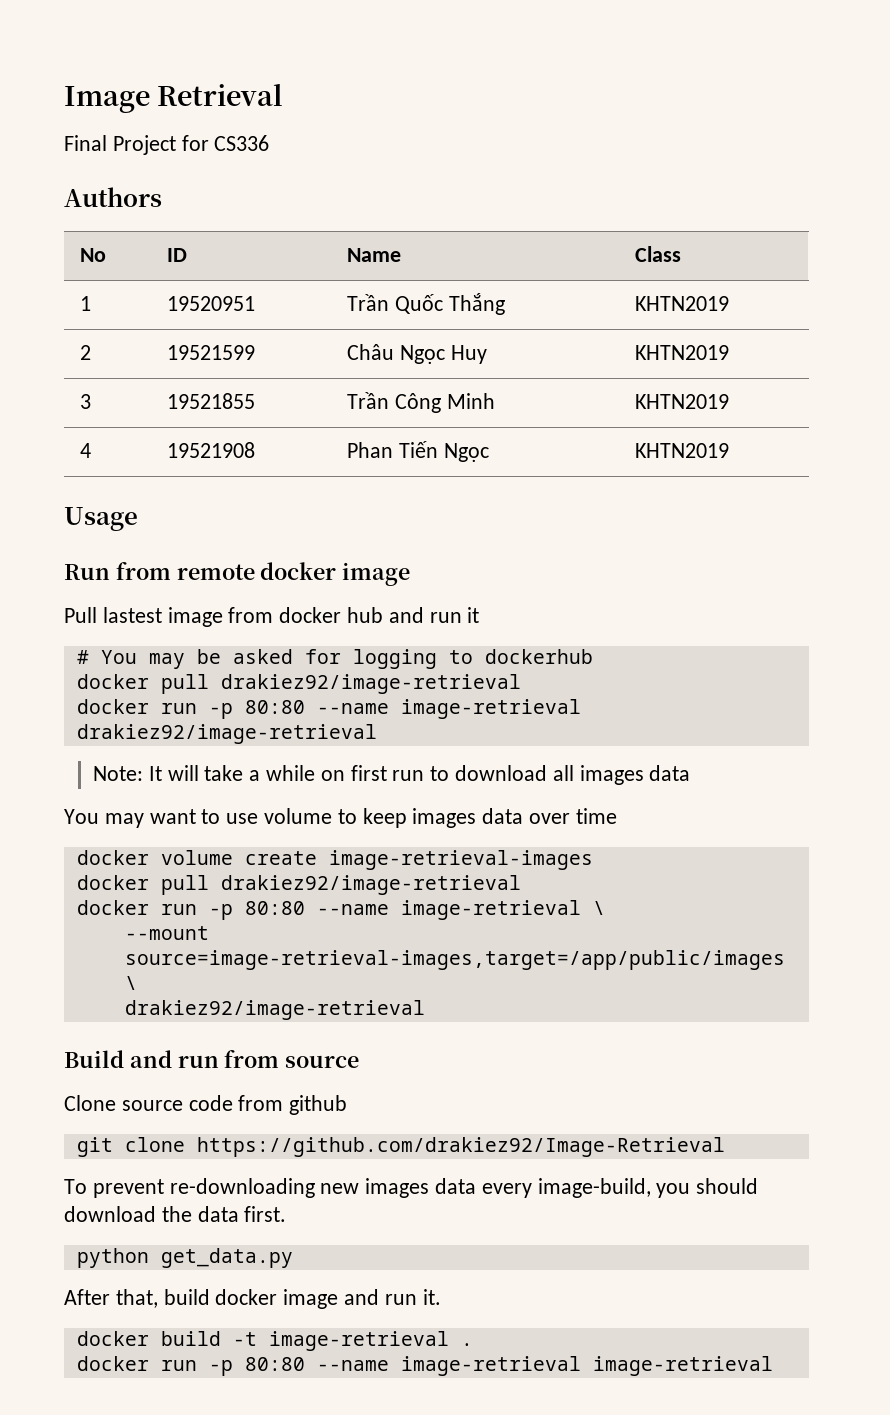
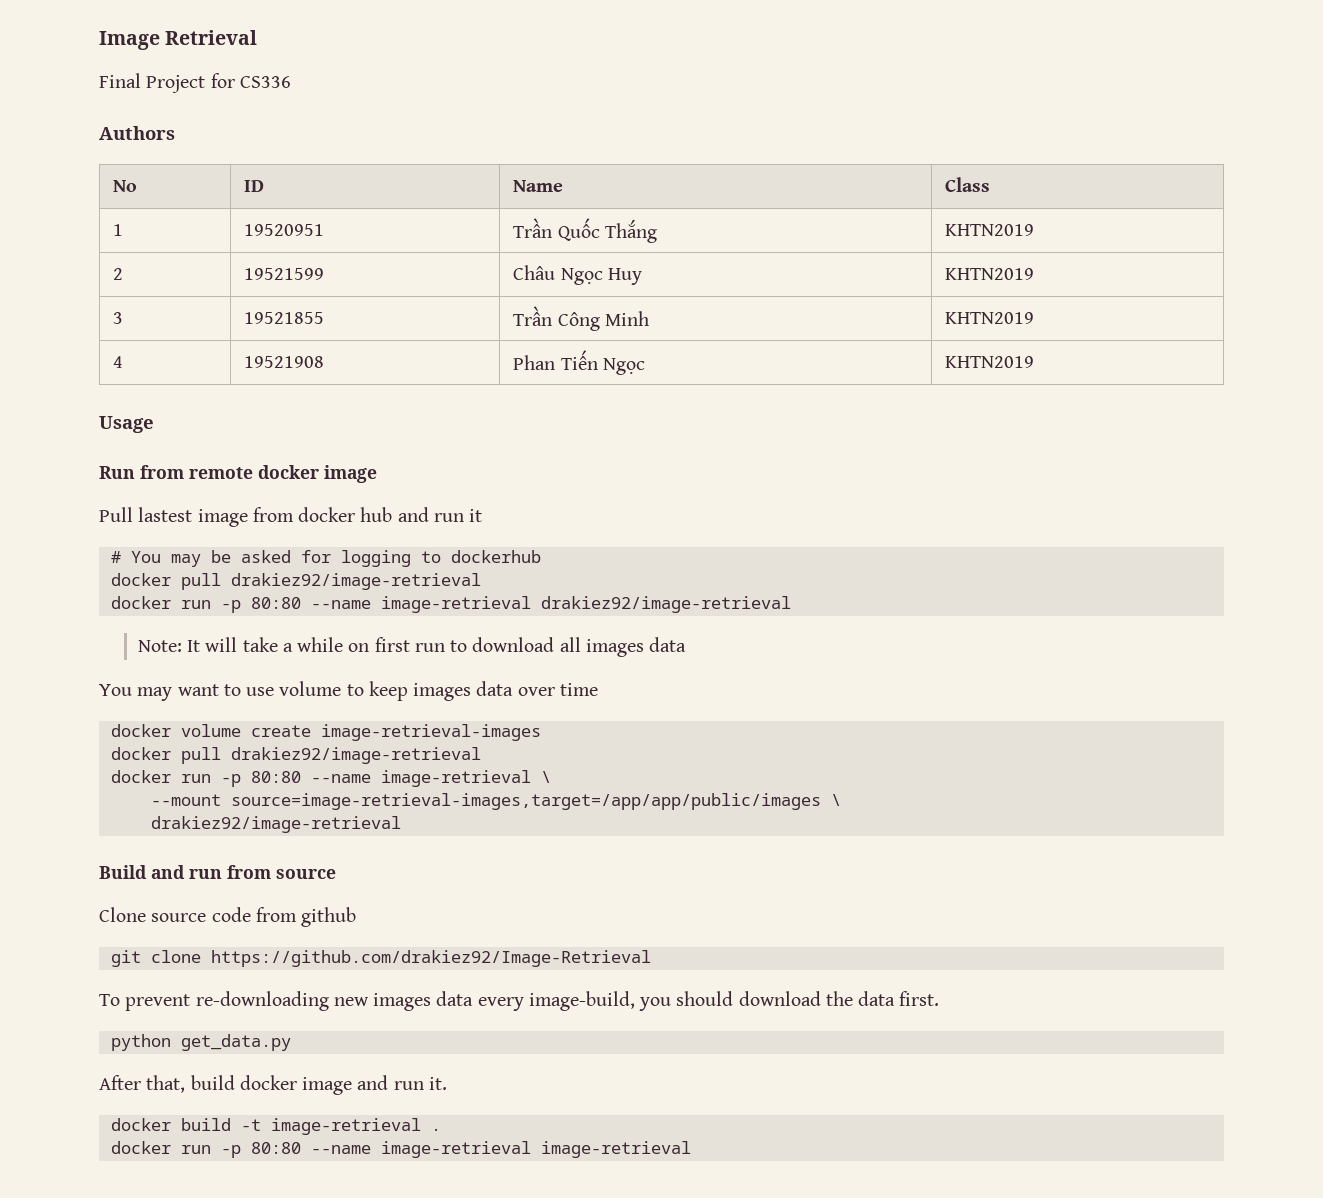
[124,950,785,970] source=image-retrieval-images,target=/app/public/images -> [230,793,821,810] source=image-retrieval-images,target=/app/app/public/images

